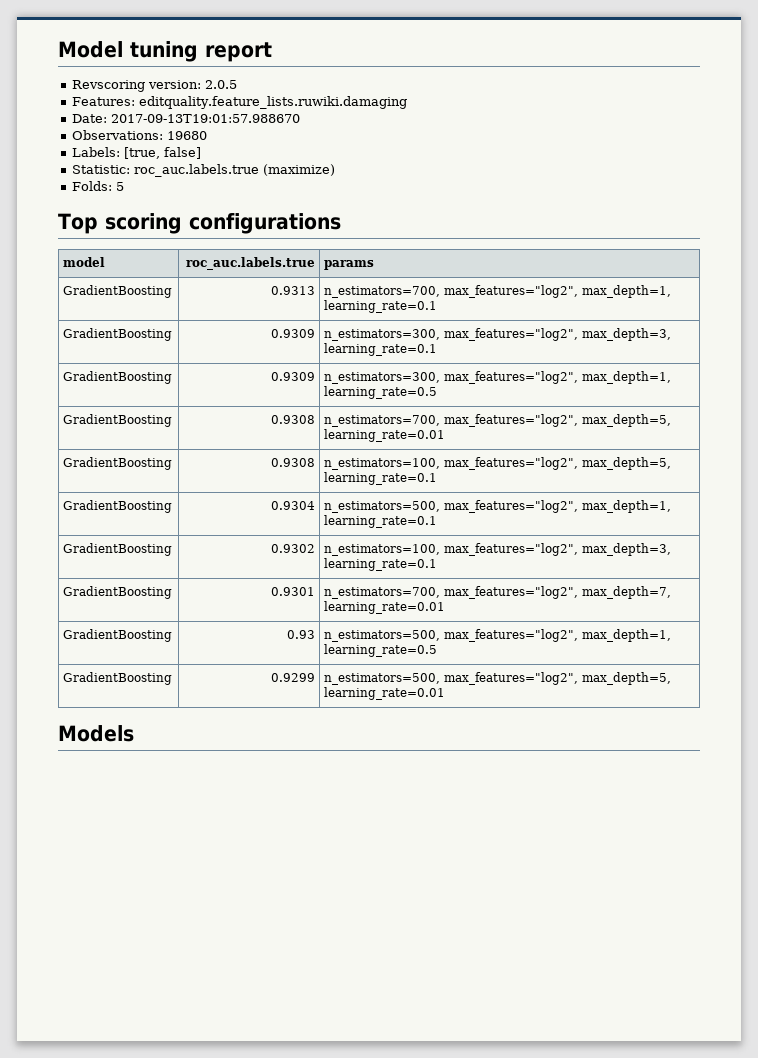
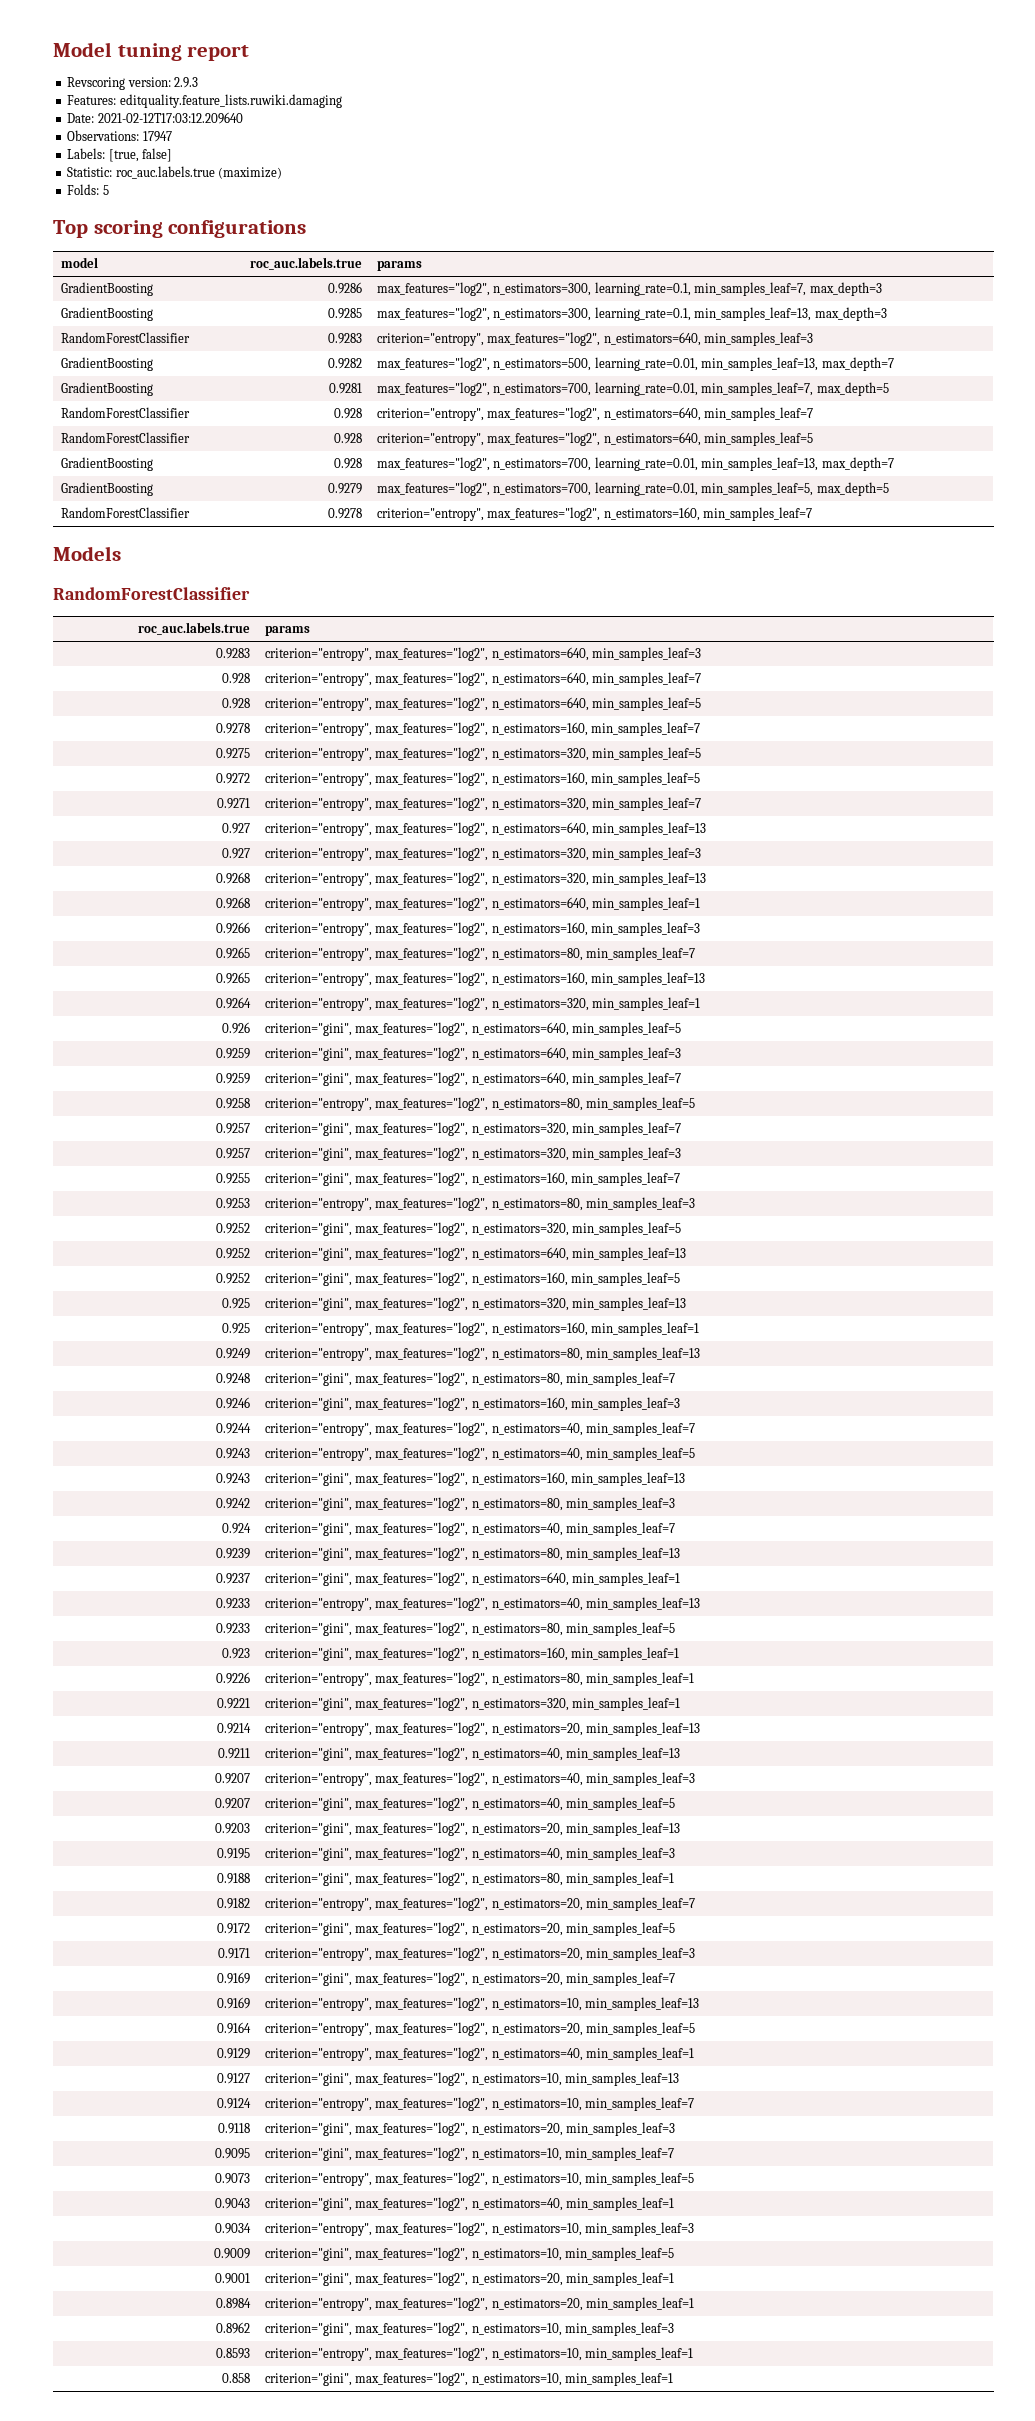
[205,80,238,89] 2.0.5 -> [174,77,199,88] 2.9.3
[111,114,301,123] 2017-09-13T19:01:57.988670 -> [97,112,243,124] 2021-02-12T17:03:12.209640
[167,131,208,140] 19680 -> [142,131,172,142] 17947
[270,286,315,295] [324,285,672,298] [324,300,438,313] [63,328,173,341] [270,329,315,338] [324,328,672,341] [324,343,438,356] [63,371,173,384] [270,372,315,381] [324,371,672,384] [324,386,438,399] [63,414,173,427] [270,415,315,424] [324,414,672,427] [324,429,446,442] [63,457,173,470] [270,458,315,467] [324,457,672,470] [324,472,438,485] [63,500,173,513] [270,501,315,510] [324,500,672,513] [324,515,438,528] [63,543,173,556] [270,544,315,553] [324,543,672,556] [324,558,438,571] [63,586,173,599] [270,587,315,596] [324,586,672,599] [324,601,446,614] [63,629,173,642] [286,630,315,639] [324,629,672,642] [324,644,438,657] [63,672,173,685] [270,673,315,682] [324,672,672,685] [324,687,446,700] [58,725,134,742] 0.9313 | n_estimators=700, max_features="log2", max_depth=1, learning_rate=0.1 // GradientBoosting | 0.9309 | n_estimators=300, max_features="log2", max_depth=3, learning_rate=0.1 // GradientBoosting | 0.9309 | n_estimators=300, max_features="log2", max_depth=1, learning_rate=0.5 // GradientBoosting | 0.9308 | n_estimators=700, max_features="log2", max_depth=5, learning_rate=0.01 // GradientBoosting | 0.9308 | n_estimators=100, max_features="log2", max_depth=5, learning_rate=0.1 // GradientBoosting | 0.9304 | n_estimators=500, max_features="log2", max_depth=1, learning_rate=0.1 // GradientBoosting | 0.9302 | n_estimators=100, max_features="log2", max_depth=3, learning_rate=0.1 // GradientBoosting | 0.9301 | n_estimators=700, max_features="log2", max_depth=7, learning_rate=0.01 // GradientBoosting | 0.93 | n_estimators=500, max_features="log2", max_depth=1, learning_rate=0.5 // GradientBoosting | 0.9299 | n_estimators=500, max_features="log2", max_depth=5, learning_rate=0.01 // Models -> [328,282,363,294] [376,282,882,296] [60,307,153,321] [328,308,363,319] [376,307,887,321] [60,332,190,343] [328,333,363,344] [376,332,814,346] [60,357,153,371] [328,358,363,369] [376,357,894,371] [60,382,153,396] [329,383,363,394] [376,382,889,396] [60,407,190,418] [334,408,363,419] [376,407,814,421] [60,432,190,443] [334,433,363,444] [376,432,814,446] [60,457,153,471] [334,458,363,469] [376,457,894,471] [60,482,153,496] [328,483,363,494] [376,482,889,496] [60,507,190,518] [328,508,363,519] [376,507,813,521] [53,546,121,561] [53,587,250,600] [138,622,251,635] [264,626,310,636] [216,648,251,659] [264,647,702,661] [222,673,251,684] [264,672,702,686] [222,698,251,709] [264,697,702,711] [216,723,251,734] [264,722,701,736] [216,748,251,759] [264,747,702,761] [216,773,251,784] [264,772,701,786] [217,798,251,809] [264,797,702,811] [222,823,251,834] [264,822,707,836] [222,848,251,859] [264,847,702,861] [216,872,251,884] [264,872,707,886] [216,897,251,909] [264,897,701,911] [216,922,251,934] [264,922,701,936] [216,947,251,959] [264,947,696,961] [216,972,251,984] [264,972,706,986] [216,997,252,1009] [264,997,701,1011] [222,1022,251,1034] [264,1022,682,1036] [216,1048,251,1059] [264,1047,682,1061] [216,1073,251,1084] [264,1072,682,1086] [216,1098,251,1109] [264,1097,696,1111] [216,1123,251,1134] [264,1122,682,1136] [216,1148,251,1159] [264,1147,682,1161] [216,1173,251,1184] [264,1172,681,1186] [216,1198,251,1209] [264,1197,696,1211] [216,1223,251,1234] [264,1222,682,1236] [216,1248,251,1259] [264,1247,687,1261] [216,1273,251,1284] [264,1272,681,1286] [222,1298,251,1309] [264,1297,687,1311] [222,1323,251,1334] [264,1322,700,1336] [216,1348,251,1359] [264,1347,701,1361] [216,1373,251,1384] [264,1372,676,1386] [216,1397,251,1409] [264,1397,681,1411] [216,1423,252,1434] [264,1422,696,1436] [216,1448,251,1459] [264,1447,696,1461] [216,1473,251,1484] [264,1472,686,1486] [216,1498,251,1509] [264,1497,676,1511] [222,1523,252,1534] [264,1522,676,1536] [216,1548,251,1559] [264,1547,681,1561] [216,1573,251,1584] [264,1572,681,1586] [216,1598,251,1609] [264,1597,701,1611] [216,1623,251,1634] [264,1622,676,1636] [222,1648,251,1659] [264,1647,680,1661] [216,1672,251,1684] [264,1672,695,1686] [217,1698,251,1709] [264,1697,681,1711] [217,1723,252,1734] [264,1722,701,1736] [218,1748,251,1759] [264,1747,681,1761] [215,1773,251,1784] [264,1772,696,1786] [215,1798,251,1809] [264,1797,676,1811] [215,1823,251,1834] [264,1822,681,1836] [217,1848,251,1859] [264,1847,676,1861] [217,1873,251,1884] [264,1872,675,1886] [217,1898,251,1909] [264,1897,696,1911] [217,1923,251,1934] [264,1922,676,1936] [218,1948,251,1959] [264,1947,696,1961] [217,1972,251,1984] [264,1972,676,1986] [217,1997,251,2009] [264,1997,700,2011] [217,2022,252,2034] [264,2022,696,2036] [217,2048,251,2059] [264,2047,695,2061] [217,2073,251,2084] [264,2072,680,2086] [217,2098,252,2109] [264,2097,695,2111] [218,2123,251,2134] [264,2122,676,2136] [215,2148,251,2159] [264,2147,675,2161] [215,2173,251,2184] [264,2172,695,2186] [215,2198,251,2209] [264,2197,675,2211] [215,2223,252,2234] [264,2222,695,2236] [214,2248,251,2259] [264,2247,675,2261] [215,2273,251,2284] [264,2272,675,2286] [216,2298,252,2309] [264,2297,695,2311] [216,2322,251,2334] [264,2322,675,2336] [216,2348,251,2359] [264,2347,694,2361] [222,2373,251,2383] [264,2372,674,2386] 0.9286 | max_features="log2", n_estimators=300, learning_rate=0.1, min_samples_leaf=7, max_depth=3 // GradientBoosting | 0.9285 | max_features="log2", n_estimators=300, learning_rate=0.1, min_samples_leaf=13, max_depth=3 // RandomForestClassifier | 0.9283 | criterion="entropy", max_features="log2", n_estimators=640, min_samples_leaf=3 // GradientBoosting | 0.9282 | max_features="log2", n_estimators=500, learning_rate=0.01, min_samples_leaf=13, max_depth=7 // GradientBoosting | 0.9281 | max_features="log2", n_estimators=700, learning_rate=0.01, min_samples_leaf=7, max_depth=5 // RandomForestClassifier | 0.928 | criterion="entropy", max_features="log2", n_estimators=640, min_samples_leaf=7 // RandomForestClassifier | 0.928 | criterion="entropy", max_features="log2", n_estimators=640, min_samples_leaf=5 // GradientBoosting | 0.928 | max_features="log2", n_estimators=700, learning_rate=0.01, min_samples_leaf=13, max_depth=7 // GradientBoosting | 0.9279 | max_features="log2", n_estimators=700, learning_rate=0.01, min_samples_leaf=5, max_depth=5 // RandomForestClassifier | 0.9278 | criterion="entropy", max_features="log2", n_estimators=160, min_samples_leaf=7 // Models // RandomForestClassifier // roc_auc.labels.true | params // 0.9283 | criterion="entropy", max_features="log2", n_estimators=640, min_samples_leaf=3 // 0.928 | criterion="entropy", max_features="log2", n_estimators=640, min_samples_leaf=7 // 0.928 | criterion="entropy", max_features="log2", n_estimators=640, min_samples_leaf=5 // 0.9278 | criterion="entropy", max_features="log2", n_estimators=160, min_samples_leaf=7 // 0.9275 | criterion="entropy", max_features="log2", n_estimators=320, min_samples_leaf=5 // 0.9272 | criterion="entropy", max_features="log2", n_estimators=160, min_samples_leaf=5 // 0.9271 | criterion="entropy", max_features="log2", n_estimators=320, min_samples_leaf=7 // 0.927 | criterion="entropy", max_features="log2", n_estimators=640, min_samples_leaf=13 // 0.927 | criterion="entropy", max_features="log2", n_estimators=320, min_samples_leaf=3 // 0.9268 | criterion="entropy", max_features="log2", n_estimators=320, min_samples_leaf=13 // 0.9268 | criterion="entropy", max_features="log2", n_estimators=640, min_samples_leaf=1 // 0.9266 | criterion="entropy", max_features="log2", n_estimators=160, min_samples_leaf=3 // 0.9265 | criterion="entropy", max_features="log2", n_estimators=80, min_samples_leaf=7 // 0.9265 | criterion="entropy", max_features="log2", n_estimators=160, min_samples_leaf=13 // 0.9264 | criterion="entropy", max_features="log2", n_estimators=320, min_samples_leaf=1 // 0.926 | criterion="gini", max_features="log2", n_estimators=640, min_samples_leaf=5 // 0.9259 | criterion="gini", max_features="log2", n_estimators=640, min_samples_leaf=3 // 0.9259 | criterion="gini", max_features="log2", n_estimators=640, min_samples_leaf=7 // 0.9258 | criterion="entropy", max_features="log2", n_estimators=80, min_samples_leaf=5 // 0.9257 | criterion="gini", max_features="log2", n_estimators=320, min_samples_leaf=7 // 0.9257 | criterion="gini", max_features="log2", n_estimators=320, min_samples_leaf=3 // 0.9255 | criterion="gini", max_features="log2", n_estimators=160, min_samples_leaf=7 // 0.9253 | criterion="entropy", max_features="log2", n_estimators=80, min_samples_leaf=3 // 0.9252 | criterion="gini", max_features="log2", n_estimators=320, min_samples_leaf=5 // 0.9252 | criterion="gini", max_features="log2", n_estimators=640, min_samples_leaf=13 // 0.9252 | criterion="gini", max_features="log2", n_estimators=160, min_samples_leaf=5 // 0.925 | criterion="gini", max_features="log2", n_estimators=320, min_samples_leaf=13 // 0.925 | criterion="entropy", max_features="log2", n_estimators=160, min_samples_leaf=1 // 0.9249 | criterion="entropy", max_features="log2", n_estimators=80, min_samples_leaf=13 // 0.9248 | criterion="gini", max_features="log2", n_estimators=80, min_samples_leaf=7 // 0.9246 | criterion="gini", max_features="log2", n_estimators=160, min_samples_leaf=3 // 0.9244 | criterion="entropy", max_features="log2", n_estimators=40, min_samples_leaf=7 // 0.9243 | criterion="entropy", max_features="log2", n_estimators=40, min_samples_leaf=5 // 0.9243 | criterion="gini", max_features="log2", n_estimators=160, min_samples_leaf=13 // 0.9242 | criterion="gini", max_features="log2", n_estimators=80, min_samples_leaf=3 // 0.924 | criterion="gini", max_features="log2", n_estimators=40, min_samples_leaf=7 // 0.9239 | criterion="gini", max_features="log2", n_estimators=80, min_samples_leaf=13 // 0.9237 | criterion="gini", max_features="log2", n_estimators=640, min_samples_leaf=1 // 0.9233 | criterion="entropy", max_features="log2", n_estimators=40, min_samples_leaf=13 // 0.9233 | criterion="gini", max_features="log2", n_estimators=80, min_samples_leaf=5 // 0.923 | criterion="gini", max_features="log2", n_estimators=160, min_samples_leaf=1 // 0.9226 | criterion="entropy", max_features="log2", n_estimators=80, min_samples_leaf=1 // 0.9221 | criterion="gini", max_features="log2", n_estimators=320, min_samples_leaf=1 // 0.9214 | criterion="entropy", max_features="log2", n_estimators=20, min_samples_leaf=13 // 0.9211 | criterion="gini", max_features="log2", n_estimators=40, min_samples_leaf=13 // 0.9207 | criterion="entropy", max_features="log2", n_estimators=40, min_samples_leaf=3 // 0.9207 | criterion="gini", max_features="log2", n_estimators=40, min_samples_leaf=5 // 0.9203 | criterion="gini", max_features="log2", n_estimators=20, min_samples_leaf=13 // 0.9195 | criterion="gini", max_features="log2", n_estimators=40, min_samples_leaf=3 // 0.9188 | criterion="gini", max_features="log2", n_estimators=80, min_samples_leaf=1 // 0.9182 | criterion="entropy", max_features="log2", n_estimators=20, min_samples_leaf=7 // 0.9172 | criterion="gini", max_features="log2", n_estimators=20, min_samples_leaf=5 // 0.9171 | criterion="entropy", max_features="log2", n_estimators=20, min_samples_leaf=3 // 0.9169 | criterion="gini", max_features="log2", n_estimators=20, min_samples_leaf=7 // 0.9169 | criterion="entropy", max_features="log2", n_estimators=10, min_samples_leaf=13 // 0.9164 | criterion="entropy", max_features="log2", n_estimators=20, min_samples_leaf=5 // 0.9129 | criterion="entropy", max_features="log2", n_estimators=40, min_samples_leaf=1 // 0.9127 | criterion="gini", max_features="log2", n_estimators=10, min_samples_leaf=13 // 0.9124 | criterion="entropy", max_features="log2", n_estimators=10, min_samples_leaf=7 // 0.9118 | criterion="gini", max_features="log2", n_estimators=20, min_samples_leaf=3 // 0.9095 | criterion="gini", max_features="log2", n_estimators=10, min_samples_leaf=7 // 0.9073 | criterion="entropy", max_features="log2", n_estimators=10, min_samples_leaf=5 // 0.9043 | criterion="gini", max_features="log2", n_estimators=40, min_samples_leaf=1 // 0.9034 | criterion="entropy", max_features="log2", n_estimators=10, min_samples_leaf=3 // 0.9009 | criterion="gini", max_features="log2", n_estimators=10, min_samples_leaf=5 // 0.9001 | criterion="gini", max_features="log2", n_estimators=20, min_samples_leaf=1 // 0.8984 | criterion="entropy", max_features="log2", n_estimators=20, min_samples_leaf=1 // 0.8962 | criterion="gini", max_features="log2", n_estimators=10, min_samples_leaf=3 // 0.8593 | criterion="entropy", max_features="log2", n_estimators=10, min_samples_leaf=1 // 0.858 | criterion="gini", max_features="log2", n_estimators=10, min_samples_leaf=1

